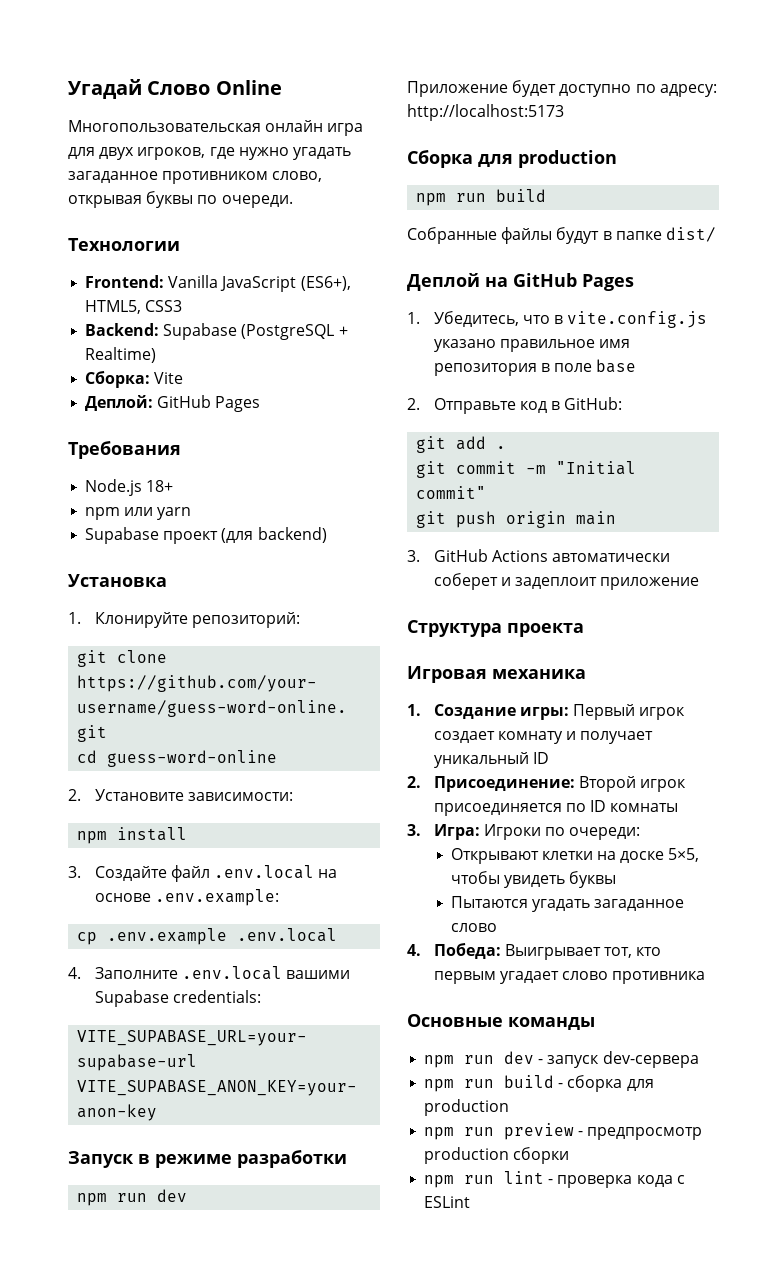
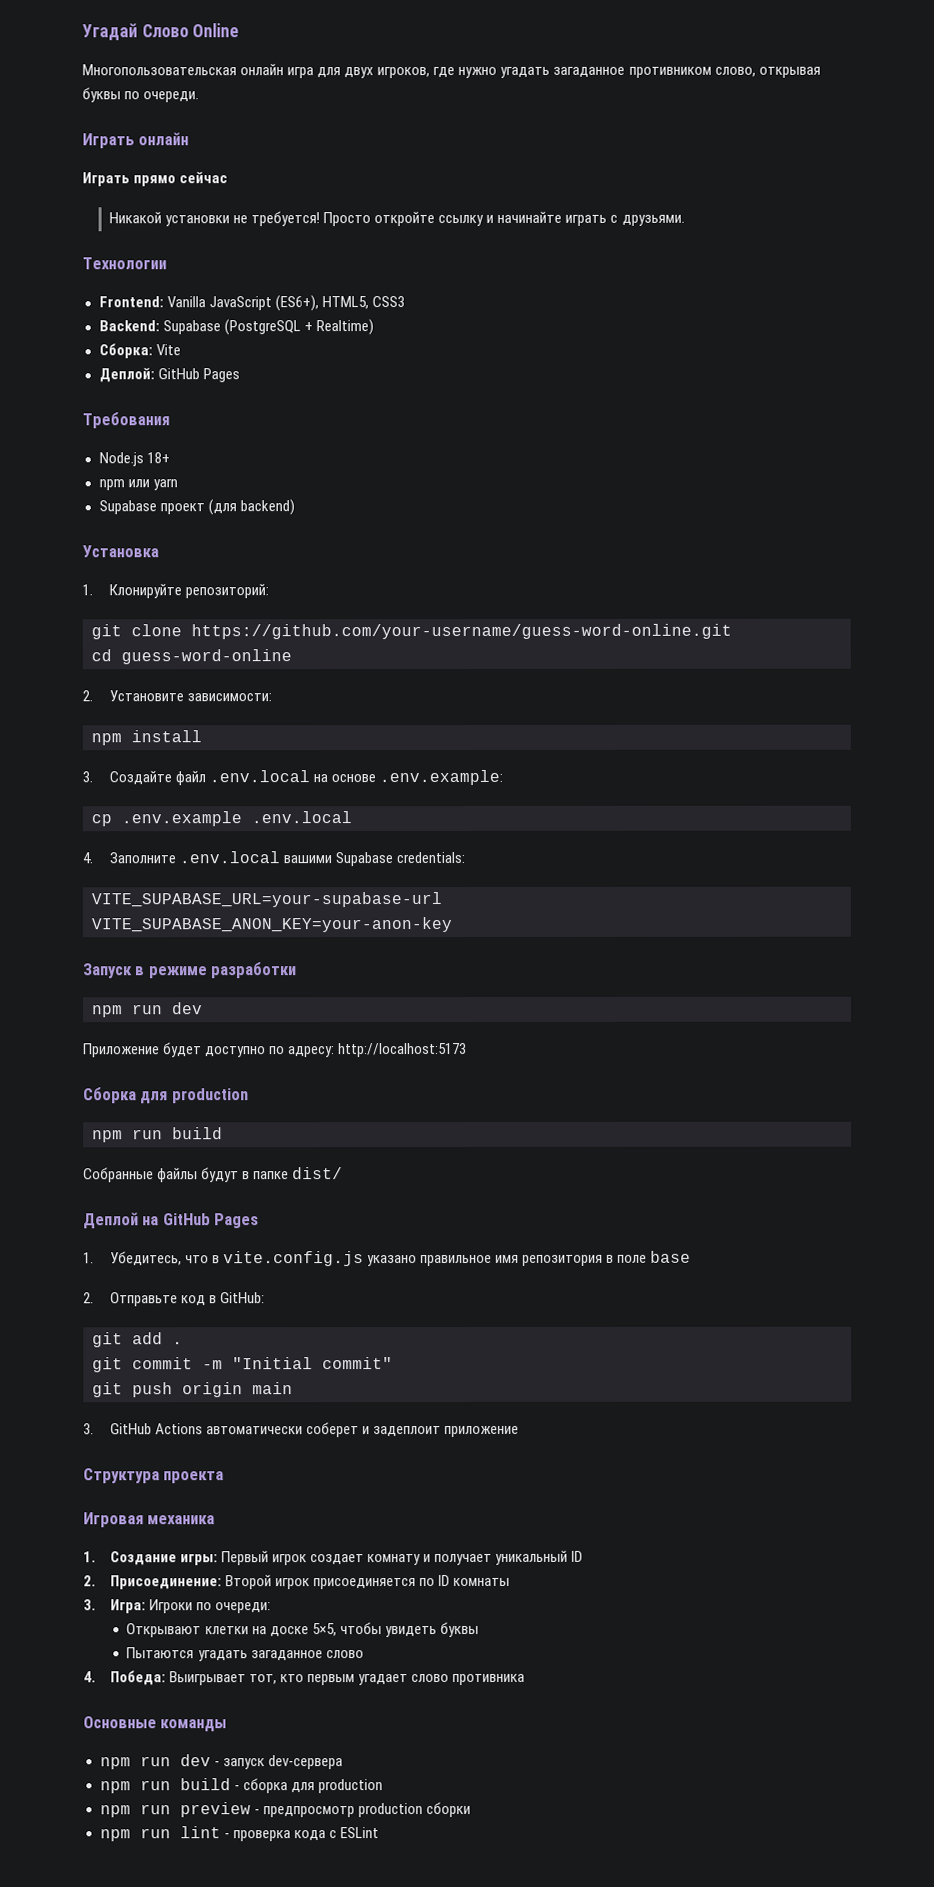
(293, 201) none -> [82,132,190,149] [82,171,229,187] [108,210,685,227] // Играть онлайн // Играть прямо сейчас // Никакой установки не требуется! Просто откройте ссылку и начинайте играть с друзьями.

